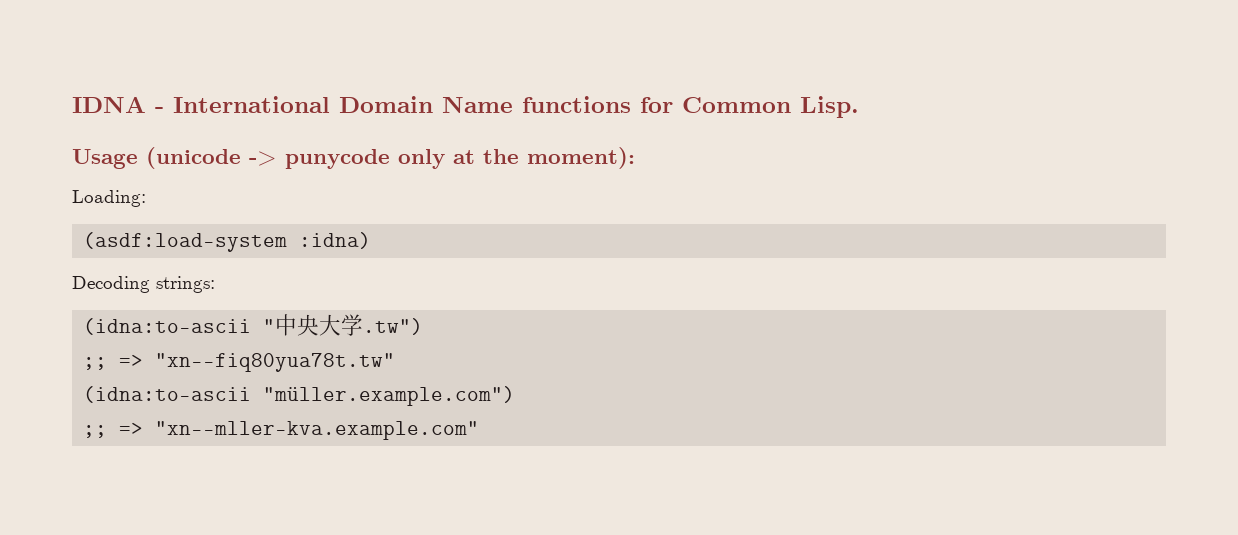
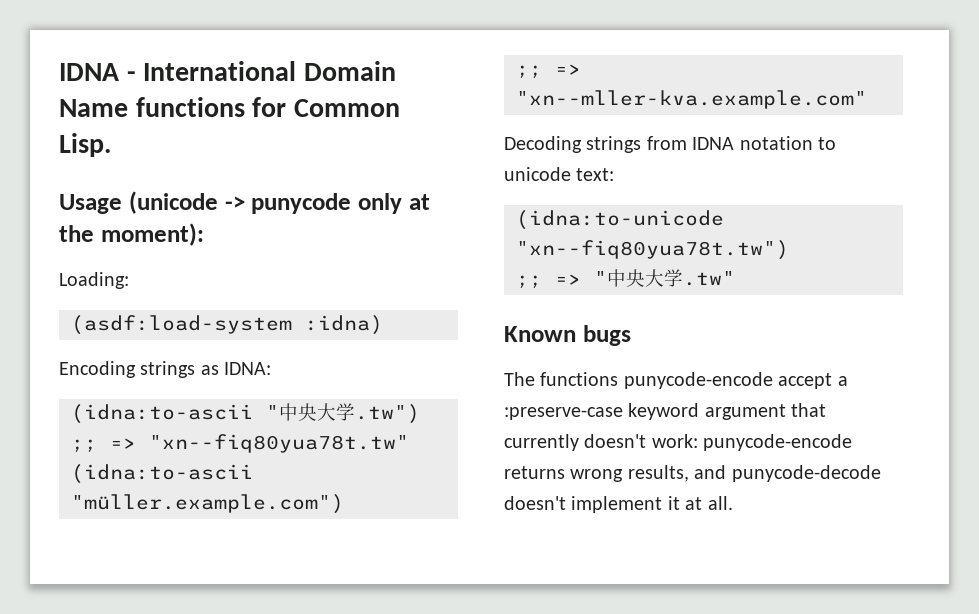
[72,276,215,293] Decoding strings: -> [59,361,272,378] Encoding strings as IDNA:
(480, 430) none -> [504,136,836,153] [504,167,615,181] [516,210,724,230] [516,240,789,260] [516,269,735,289] [504,325,631,346] [504,372,848,389] [504,403,827,420] [504,434,853,451] [504,465,881,482] [504,496,733,513] // Decoding strings from IDNA notation to unicode text: // (idna:to-unicode "xn--fiq80yua78t.tw") // ;; => "中央大学.tw" // Known bugs // The functions punycode-encode accept a :preserve-case keyword argument that currently doesn't work: punycode-encode returns wrong results, and punycode-decode doesn't implement it at all.

